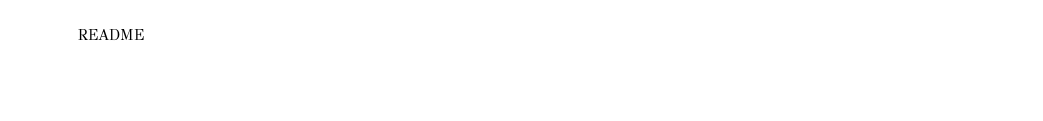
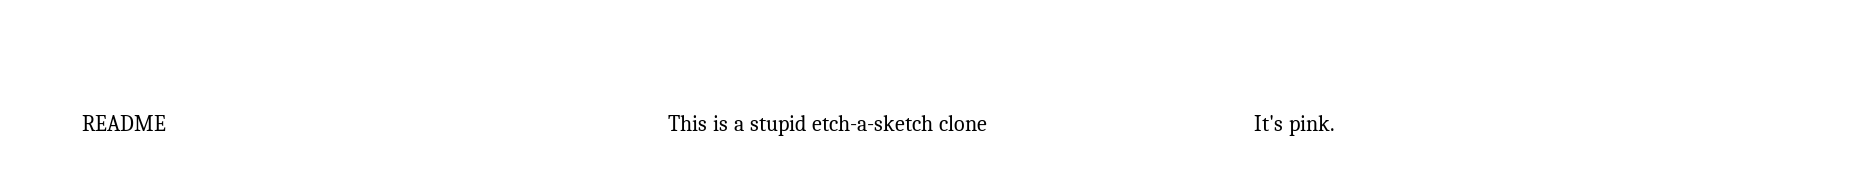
(144, 35) none -> [668,115,987,136] [1254,115,1335,136] // This is a stupid etch-a-sketch clone // It's pink.

